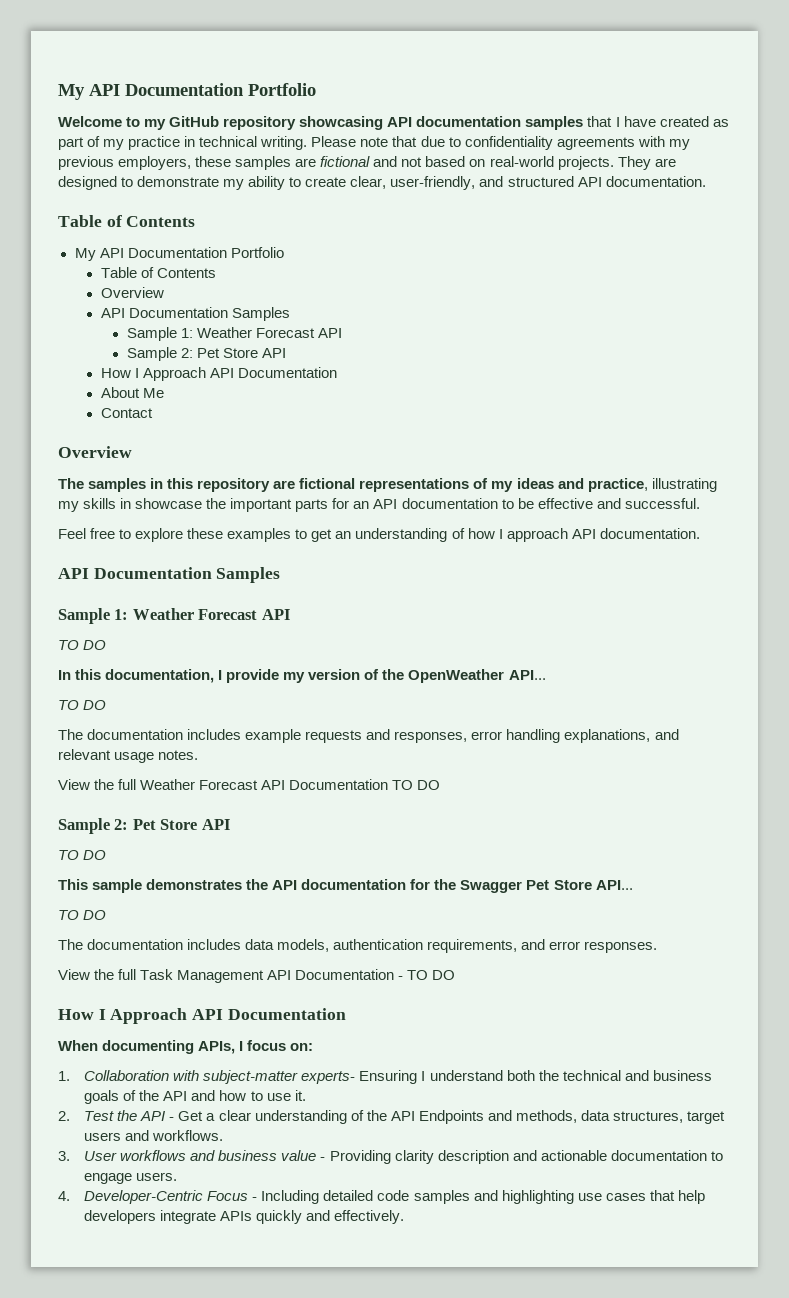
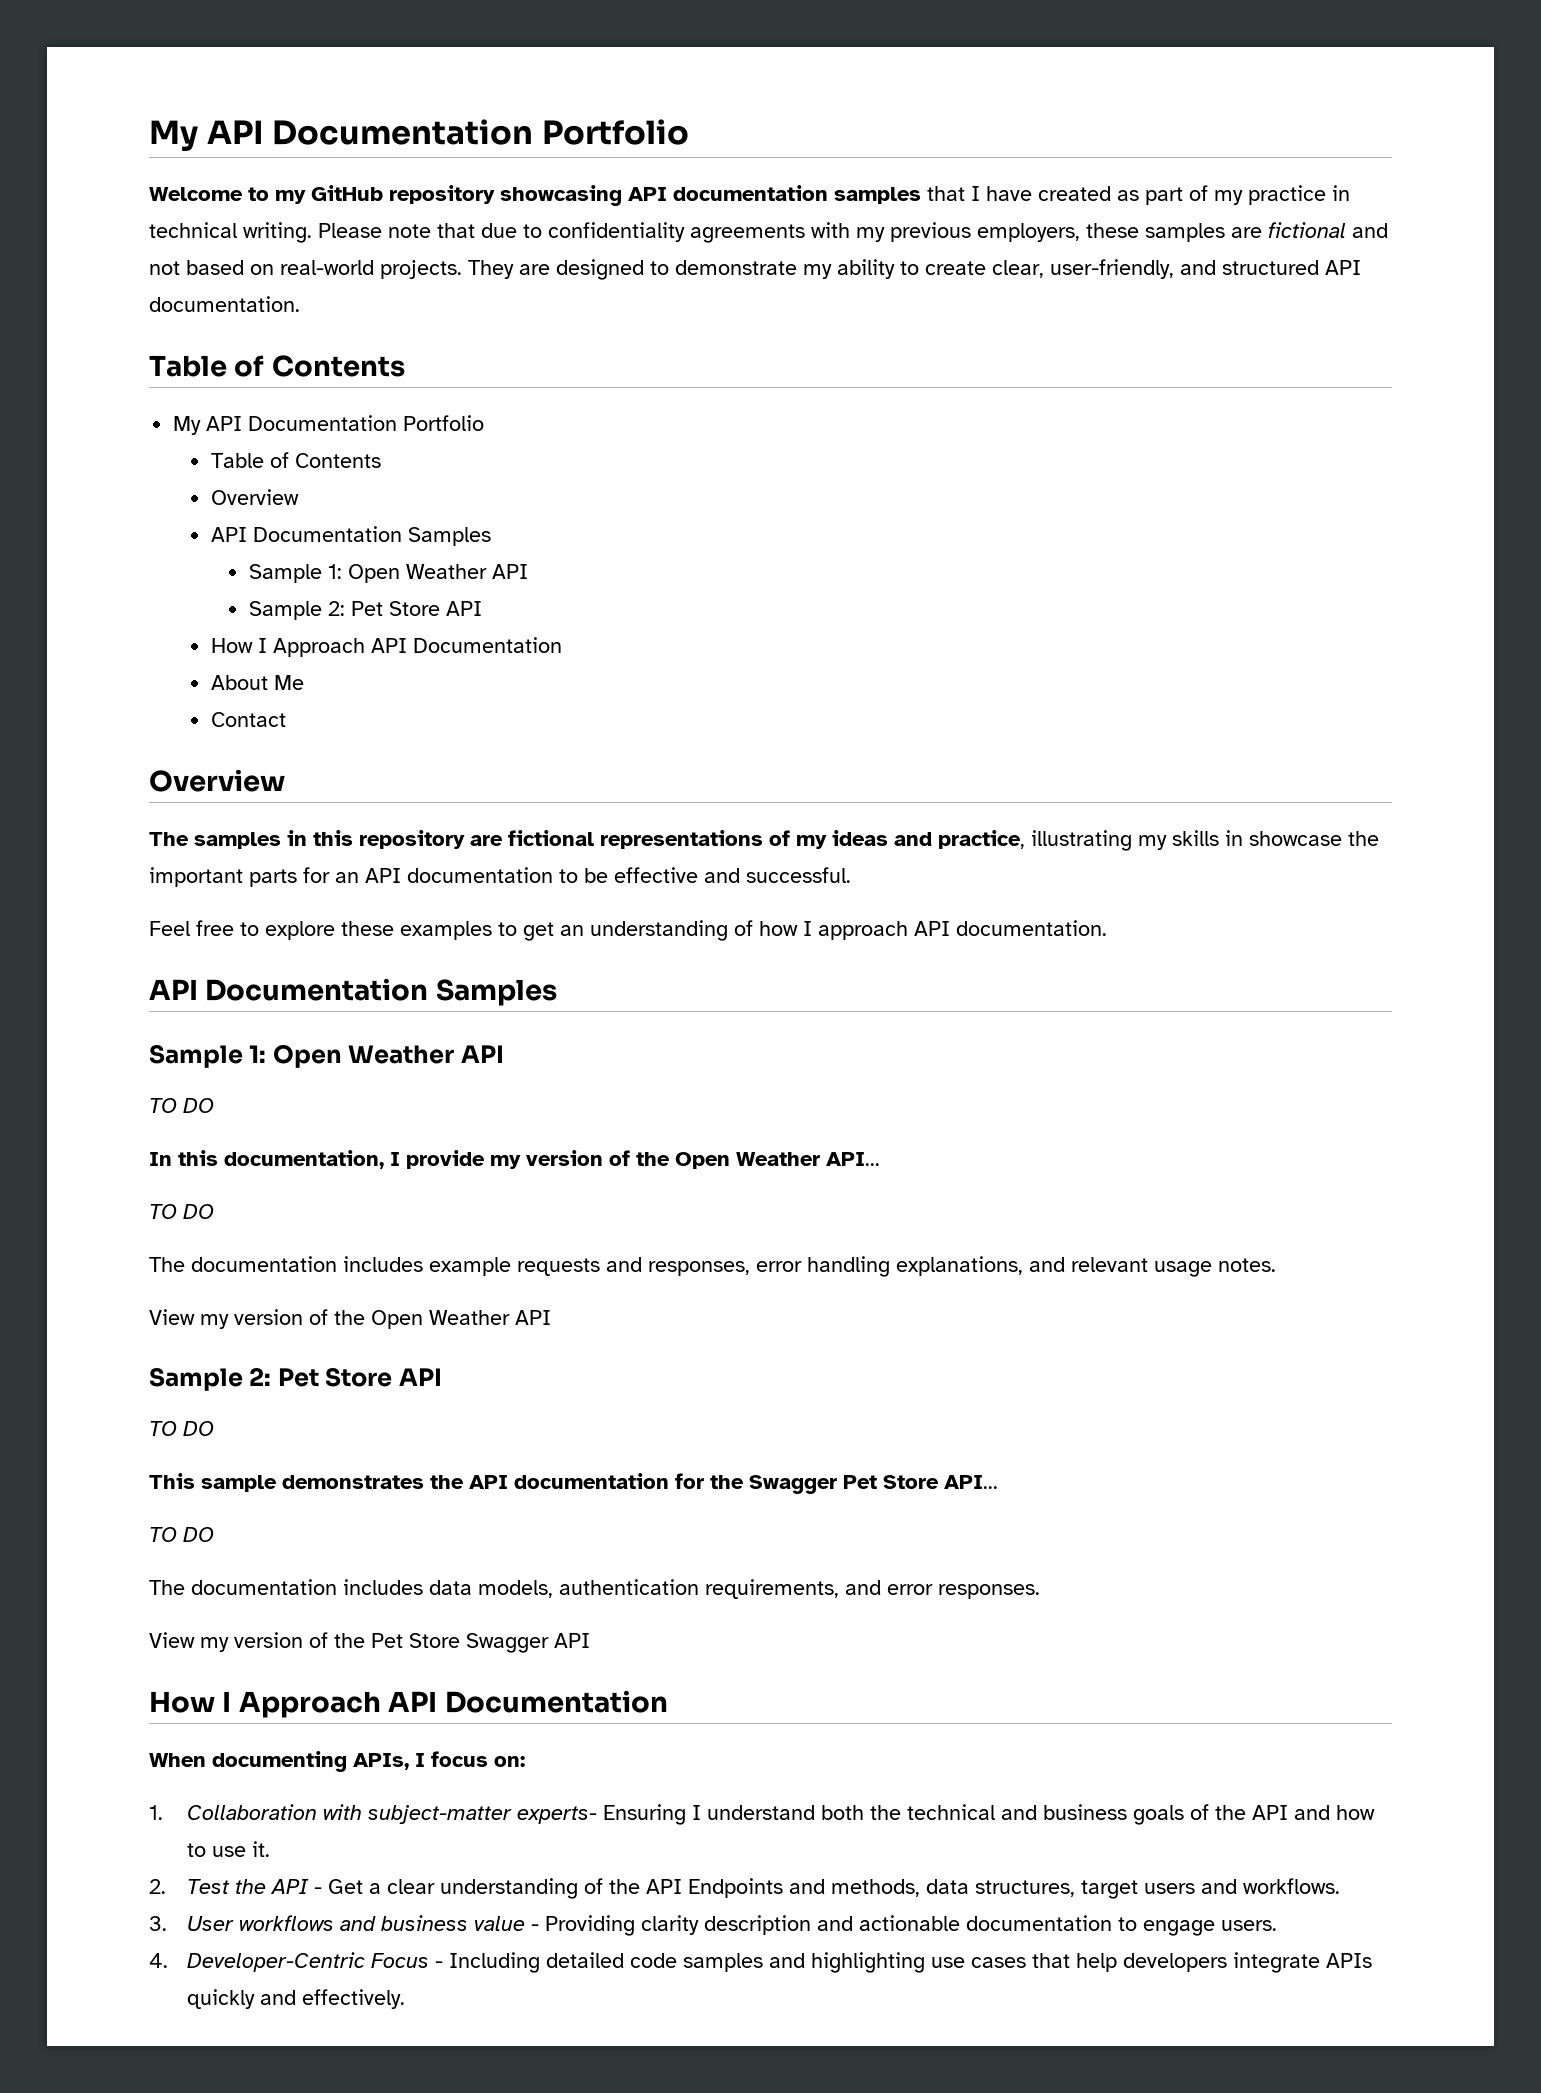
[197,327,316,338] Weather Forecast -> [348,564,488,583] Open Weather
[132,608,258,620] Weather Forecast -> [272,1044,455,1068] Open Weather
[408,669,505,683] OpenWeather -> [675,1152,820,1169] Open Weather
[94,779,441,790] the full Weather Forecast API Documentation TO DO -> [200,1309,551,1329] my version of the Open Weather API
[94,969,456,983] the full Task Management API Documentation - TO DO -> [200,1632,590,1653] my version of the Pet Store Swagger API

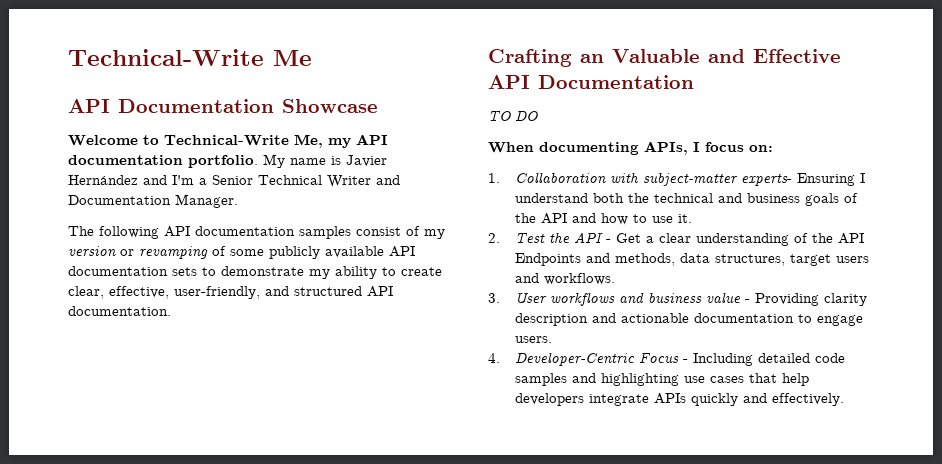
[149,119,689,151] My API Documentation Portfolio -> [68,49,312,66] [68,99,378,113] Technical-Write Me // API Documentation Showcase
[275,185,1350,206] [149,222,1388,243] [149,259,644,280] my GitHub repository showcasing API documentation samples that I have created as part of my practice in technical writing. Please note that due to confidentiality agreements with my previous employers, these samples are fictional and not based on real-world projects. They are designed -> [164,134,388,148] [68,154,387,168] [68,175,400,188] [68,194,238,208] [68,226,445,239] [68,246,415,259] [68,266,197,276] Technical-Write Me, my API documentation portfolio. My name is Javier Hernández and I'm a Senior Technical Writer and Documentation Manager. // The following API documentation samples consist of my version or revamping of some publicly available API documentation sets
(1044, 269) none -> [109,286,169,299] effective,
[149,355,405,377] [173,415,485,435] [211,452,382,468] [211,489,300,505] [211,526,492,546] [249,564,529,583] [249,601,483,620] [211,637,563,657] [211,675,305,690] [211,712,287,727] [149,769,285,792] [149,830,1379,851] [149,867,851,887] [149,920,1107,941] [149,978,557,1006] [149,1044,504,1068] [149,1098,214,1113] [149,1150,880,1169] [149,1204,214,1219] [149,1256,1276,1277] [149,1309,551,1329] [149,1367,442,1391] [149,1421,214,1436] [149,1473,998,1494] [149,1527,214,1542] [149,1579,1040,1599] [149,1632,590,1653] [149,1690,668,1718] Table of Contents // My API Documentation Portfolio // Table of Contents // Overview // API Documentation Samples // Sample 1: Open Weather API // Sample 2: Pet Store API // How I Approach API Documentation // About Me // Contact // Overview // The samples in this repository are fictional representations of my ideas and practice, illustrating my skills in showcase the important parts for an API documentation to be effective and successful. // Feel free to explore these examples to get an understanding of how I approach API documentation. // API Documentation Samples // Sample 1: Open Weather API // TO DO // In this documentation, I provide my version of the Open Weather API... // TO DO // The documentation includes example requests and responses, error handling explanations, and relevant usage notes. // View my version of the Open Weather API // Sample 2: Pet Store API // TO DO // This sample demonstrates the API documentation for the Swagger Pet Store API... // TO DO // The documentation includes data models, authentication requirements, and error responses. // View my version of the Pet Store Swagger API // How I Approach API Documentation -> [488,49,841,67] [488,75,694,89] [488,111,538,121] Crafting an Valuable and Effective API Documentation // TO DO

